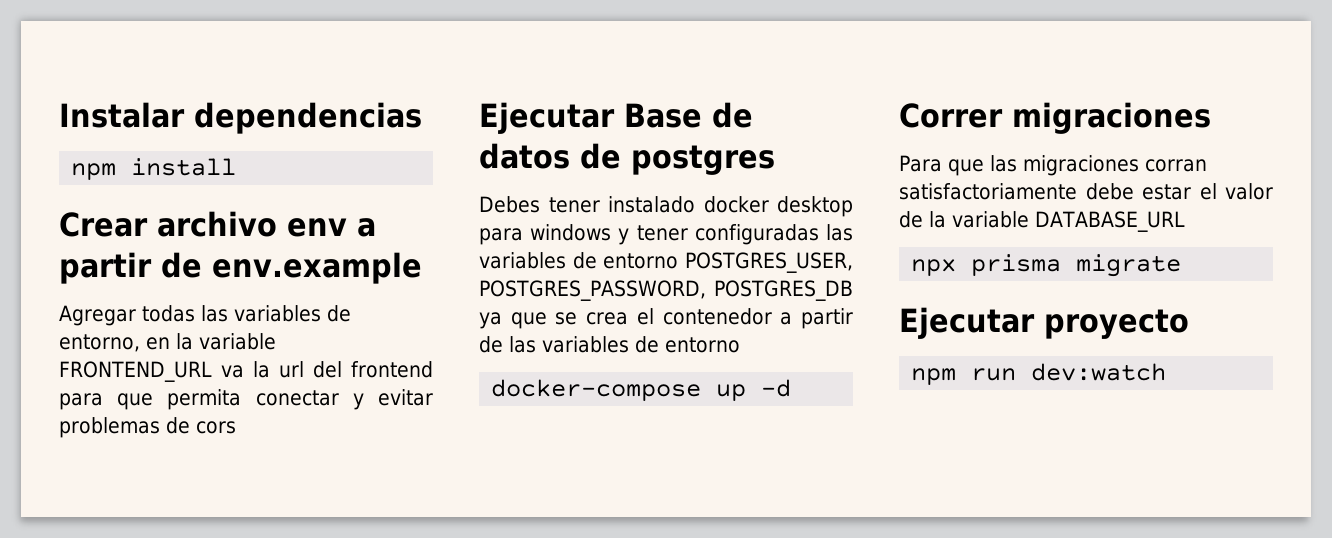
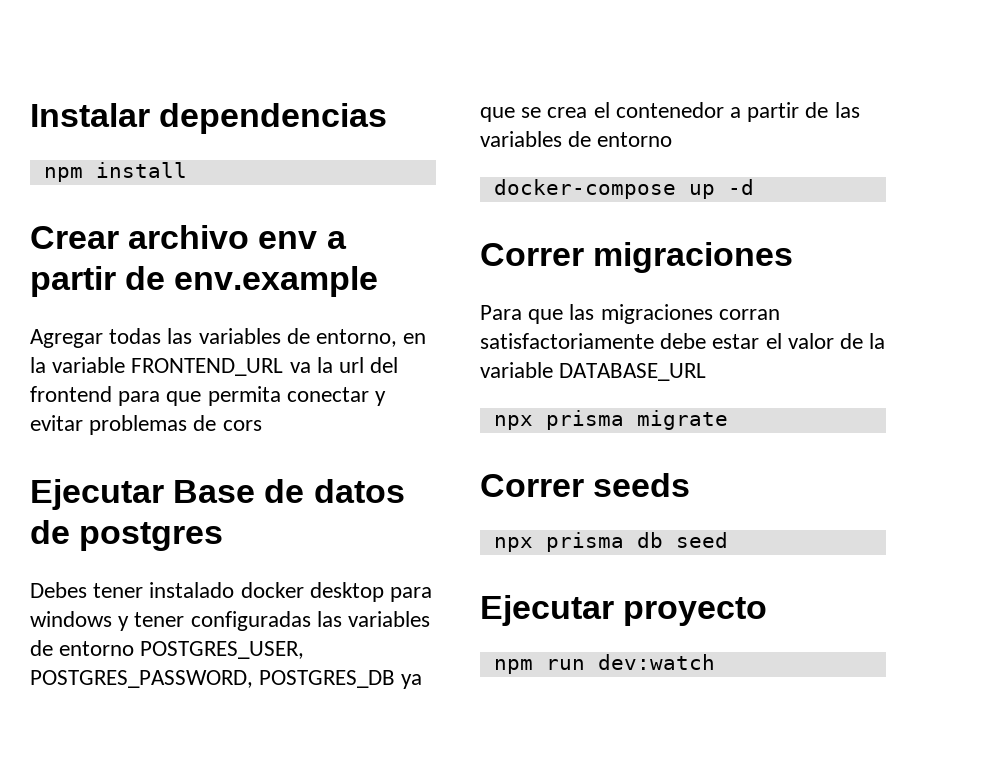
(1182, 265) none -> [480,473,691,497] [493,532,728,552] // Correr seeds // npx prisma db seed

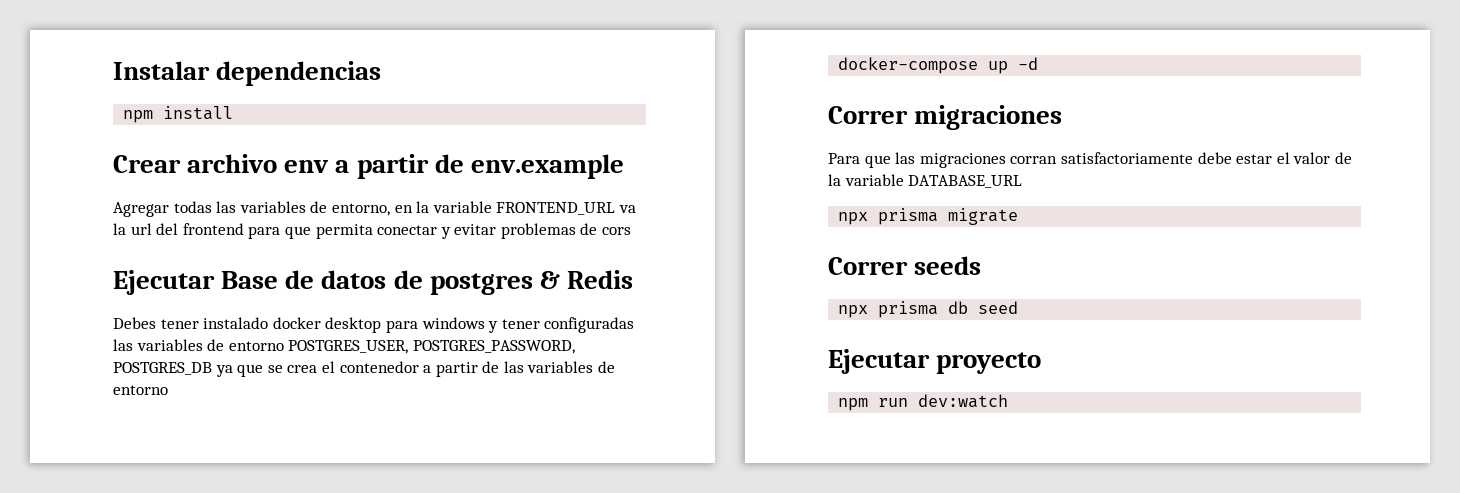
(224, 536) none -> [539,270,634,289] & Redis

